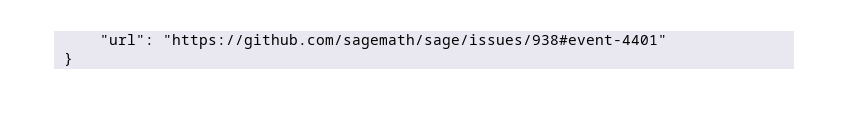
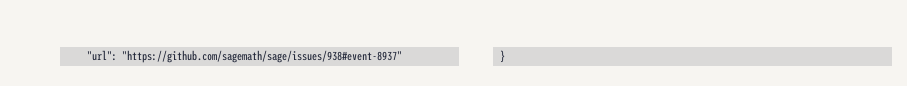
[162,34,667,49] "https://github.com/sagemath/sage/issues/938#event-4401" -> [122,50,403,63] "https://github.com/sagemath/sage/issues/938#event-8937"

